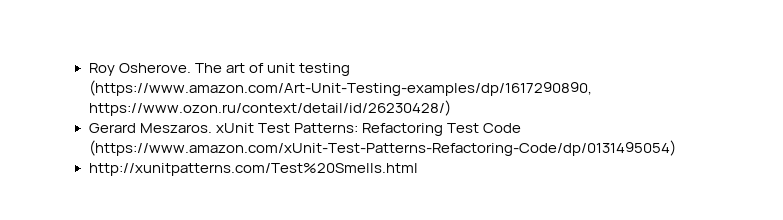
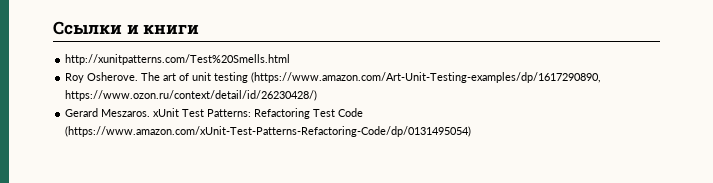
(88, 69) none -> [53,21,200,35] [65,54,291,65] Ссылки и книги // http://xunitpatterns.com/Test%20Smells.html //
[88,163,418,176] // http://xunitpatterns.com/Test%20Smells.html -> (472, 131) none

